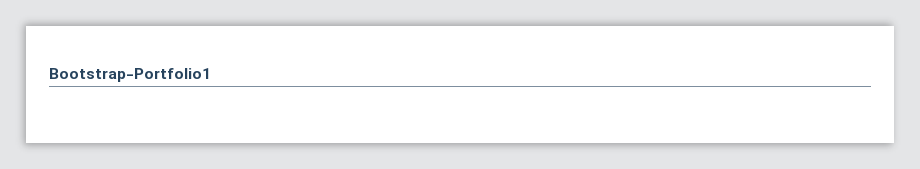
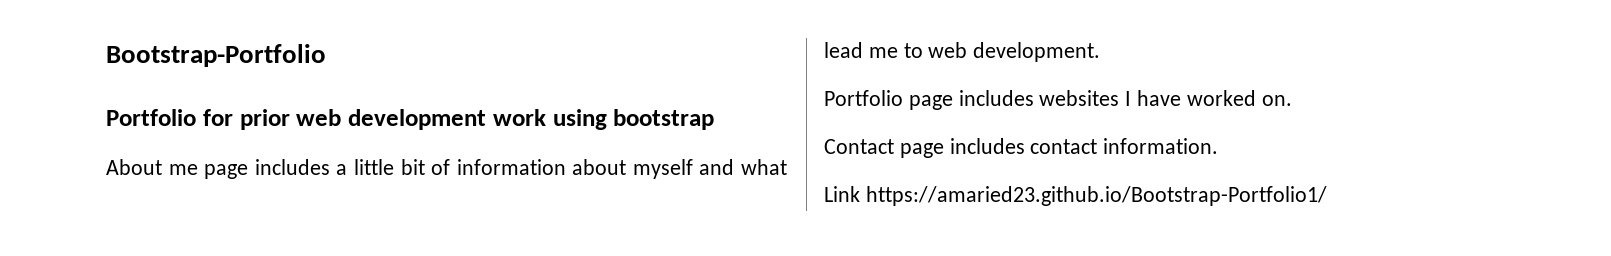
[49,68,211,82] Bootstrap-Portfolio1 -> [106,44,326,67] [106,109,715,130] [106,159,788,179] [824,42,1101,62] [824,90,1292,110] [824,138,1219,158] [824,186,1327,206] Bootstrap-Portfolio // Portfolio for prior web development work using bootstrap // About me page includes a little bit of information about myself and what lead me to web development. // Portfolio page includes websites I have worked on. // Contact page includes contact information. // Link https://amaried23.github.io/Bootstrap-Portfolio1/

